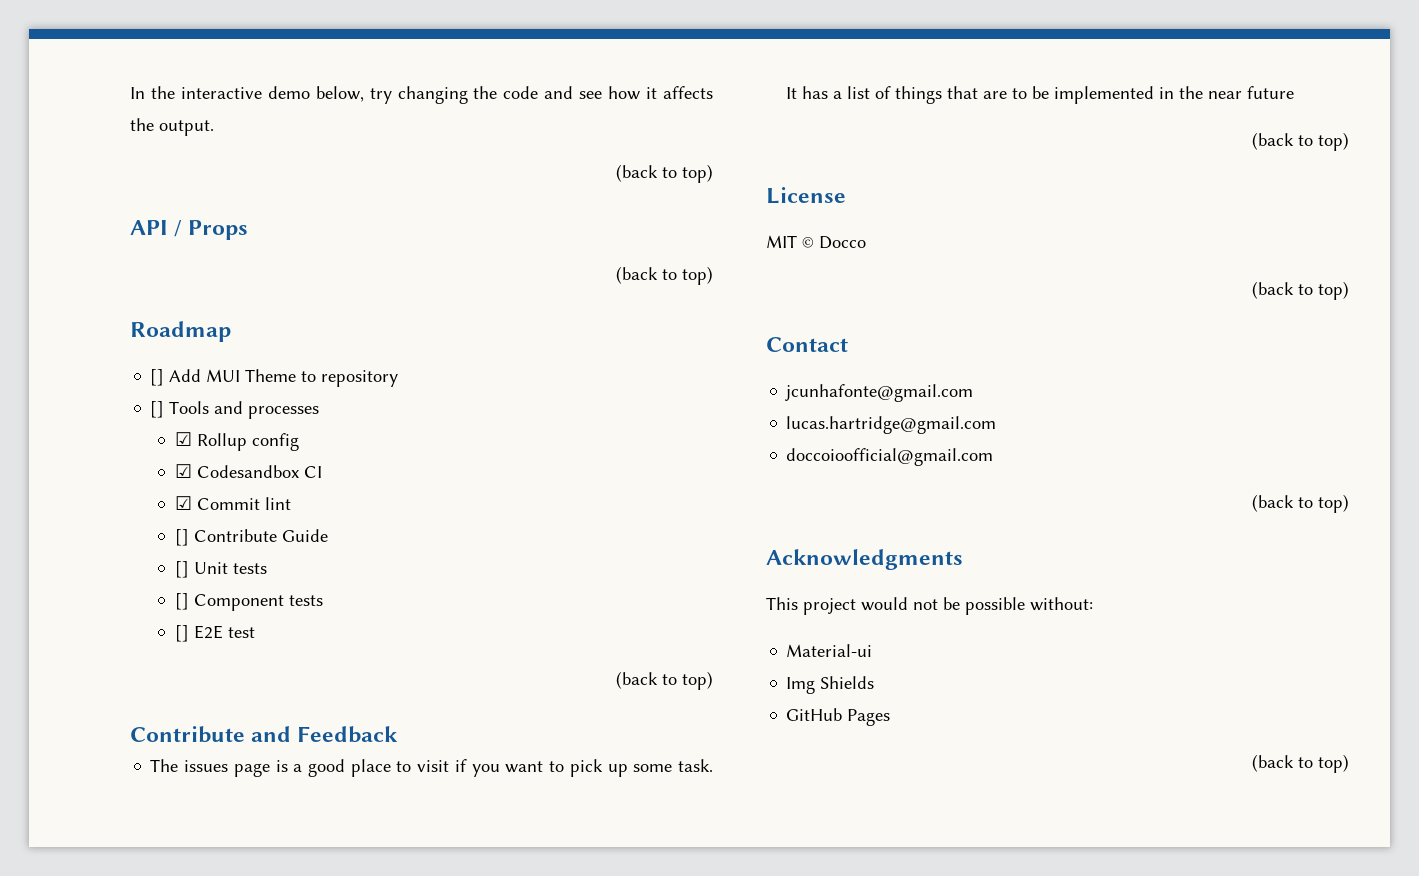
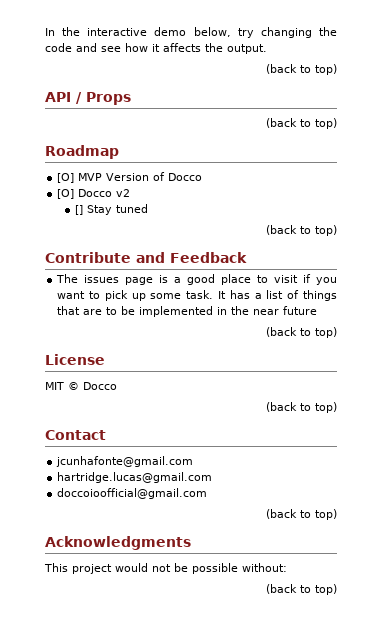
[150,369,399,387] [150,401,320,419] [174,432,299,451] [174,464,322,478] [174,496,291,510] [174,529,328,546] [174,561,267,578] [174,593,323,611] [174,625,255,642] [] Add MUI Theme to repository // [] Tools and processes // ☑ Rollup config // ☑ Codesandbox CI // ☑ Commit lint // [] Contribute Guide // [] Unit tests // [] Component tests // [] E2E test -> [57,172,203,183] [57,189,131,199] [74,204,148,215] [O] MVP Version of Docco // [O] Docco v2 // [] Stay tuned
[786,416,997,434] lucas.hartridge@gmail.com -> [57,472,213,483] hartridge.lucas@gmail.com
[786,644,873,657] [786,676,875,694] [786,708,891,726] // Material-ui // Img Shields // GitHub Pages -> (287, 567) none

